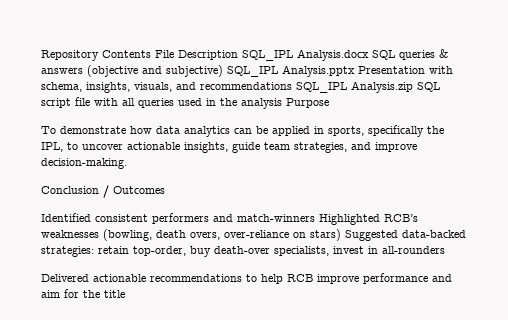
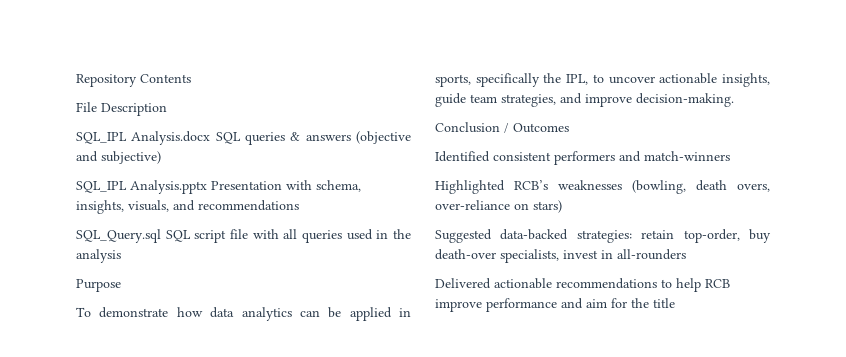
(151, 54) none -> (191, 78) //
(238, 55) none -> (167, 109) //
(223, 71) none -> (161, 157) //
[296,81,413,93] SQL_IPL Analysis.zip -> [76,229,161,243] // SQL_Query.sql
(282, 103) none -> (121, 256) //
(315, 218) none -> (730, 156) //
(341, 235) none -> (562, 206) //

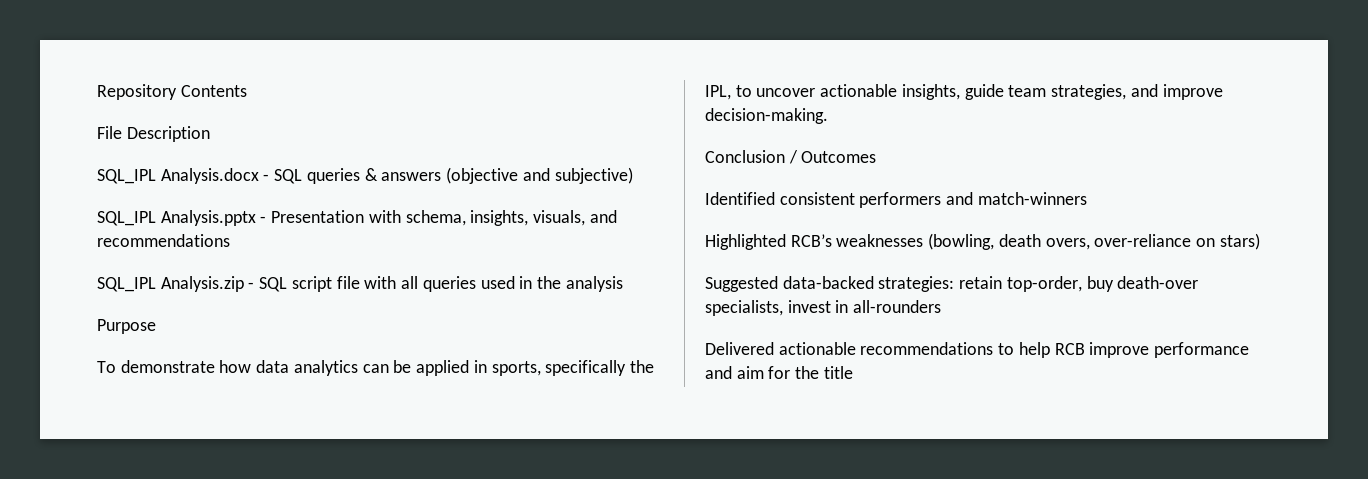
(211, 138) none -> [263,174,270,181] -
(207, 187) none -> [260,216,267,223] -
[76,229,161,243] SQL_Query.sql -> [97,276,255,292] SQL_IPL Analysis.zip -

